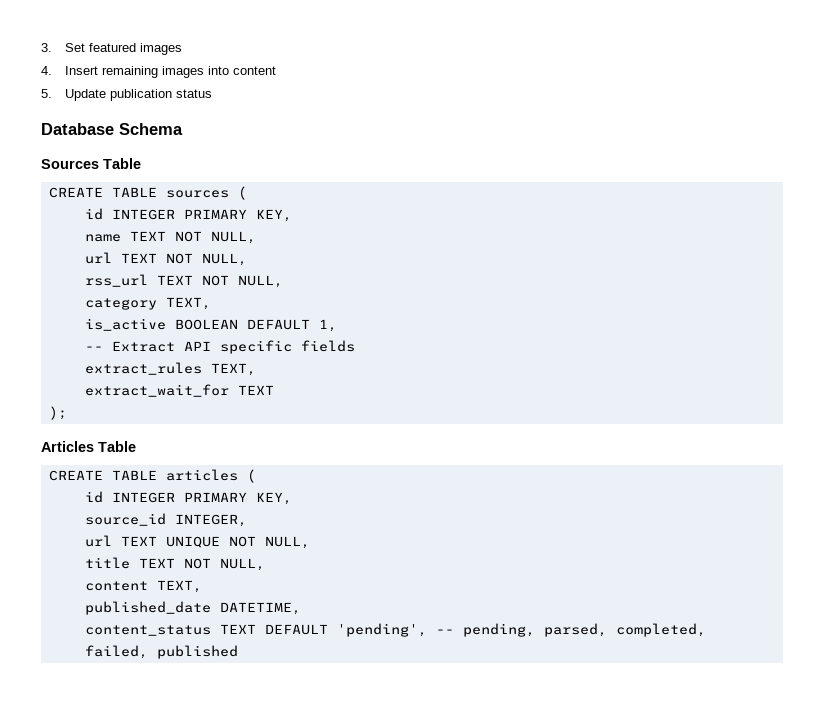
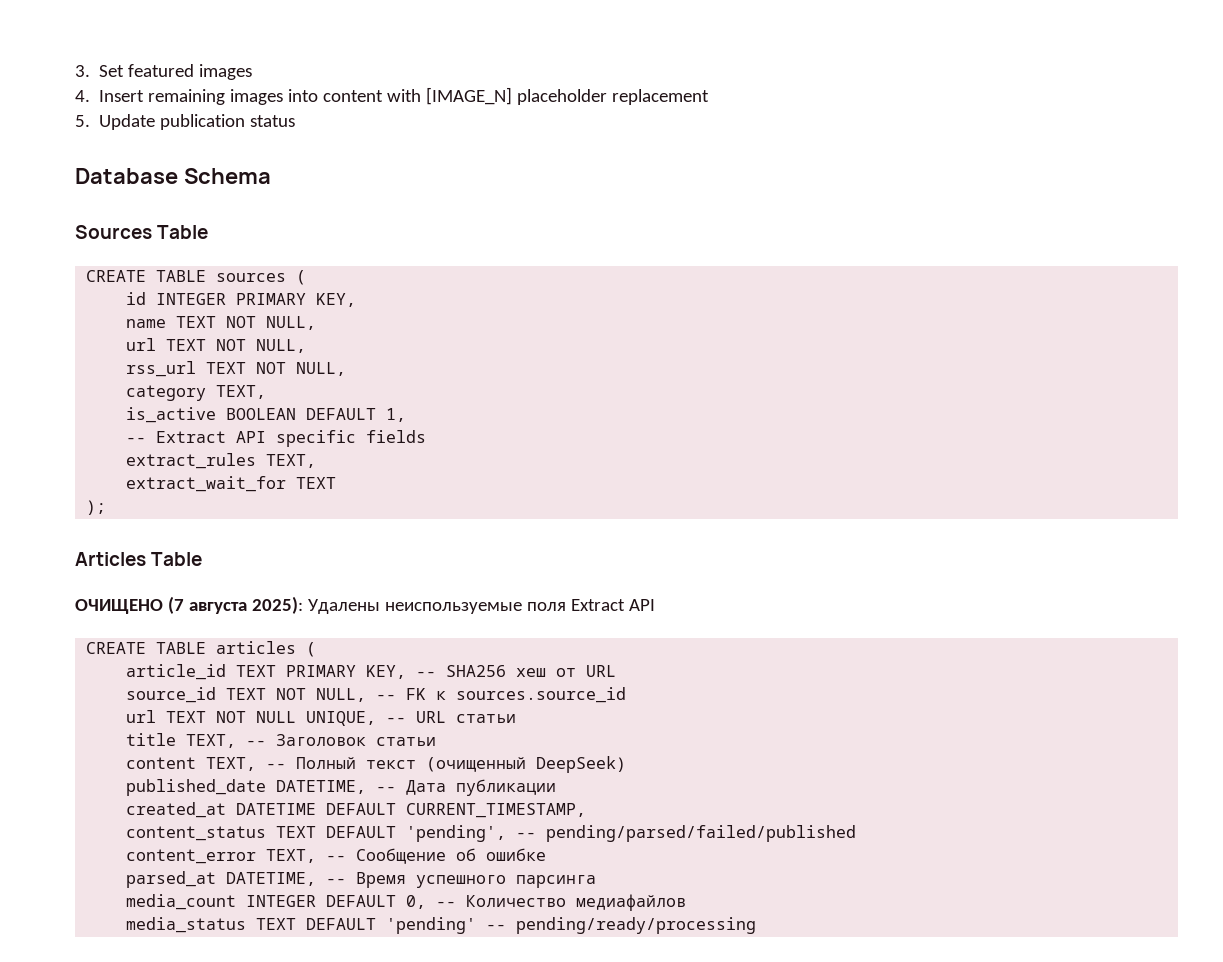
(277, 70) none -> [387,87,710,105] with [IMAGE_N] placeholder replacement
(136, 446) none -> [75,596,655,614] // ОЧИЩЕНО (7 августа 2025): Удалены неиспользуемые поля Extract API
[84,491,292,505] [84,513,247,527] [84,535,310,549] [84,557,265,571] [84,580,202,593] [84,601,301,615] id INTEGER PRIMARY KEY, // source_id INTEGER, // url TEXT UNIQUE NOT NULL, // title TEXT NOT NULL, // content TEXT, // published_date DATETIME, -> [126,664,617,680] [126,687,627,703] [126,710,517,726] [126,733,437,748] [126,756,627,773] [126,779,557,796] [126,802,587,818] article_id TEXT PRIMARY KEY, -- SHA256 хеш от URL // source_id TEXT NOT NULL, -- FK к sources.source_id // url TEXT NOT NULL UNIQUE, -- URL статьи // title TEXT, -- Заголовок статьи // content TEXT, -- Полный текст (очищенный DeepSeek) // published_date DATETIME, -- Дата публикации // created_at DATETIME DEFAULT CURRENT_TIMESTAMP,
[462,623,706,637] [84,645,238,659] pending, parsed, completed, failed, published -> [546,825,857,842] [126,848,547,864] [126,871,597,888] [126,894,687,911] [126,917,757,934] pending/parsed/failed/published // content_error TEXT, -- Сообщение об ошибке // parsed_at DATETIME, -- Время успешного парсинга // media_count INTEGER DEFAULT 0, -- Количество медиафайлов // media_status TEXT DEFAULT 'pending' -- pending/ready/processing

